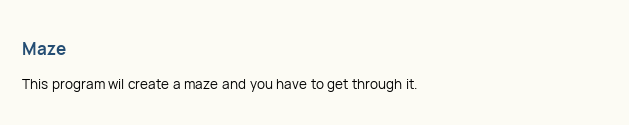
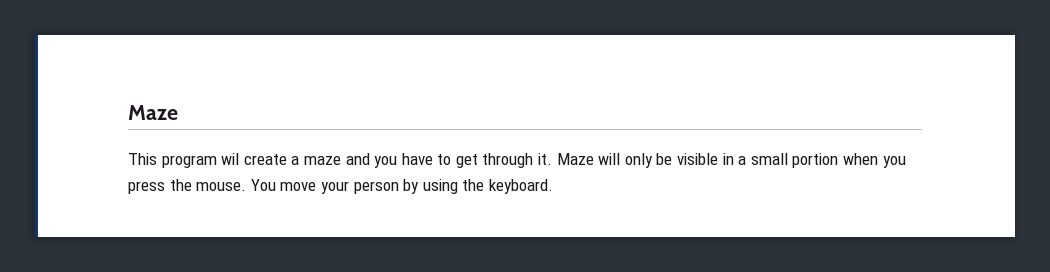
(417, 84) none -> [556,153,906,168] [128,179,553,194] Maze will only be visible in a small portion when you press the mouse. You move your person by using the keyboard.

